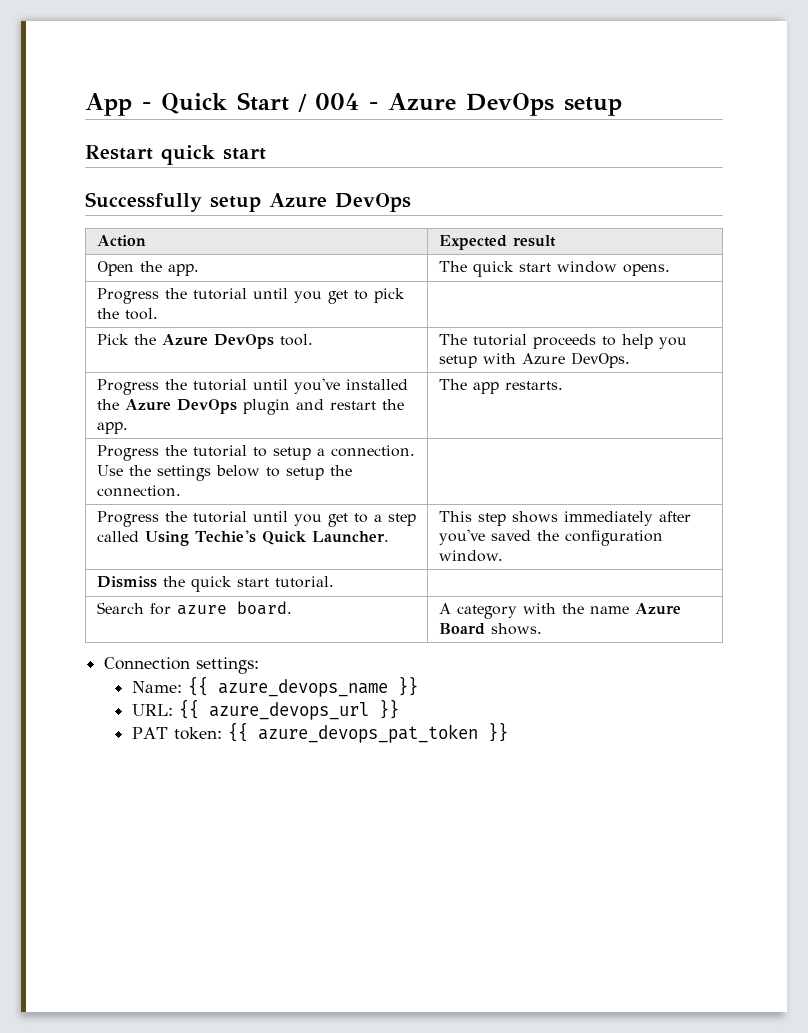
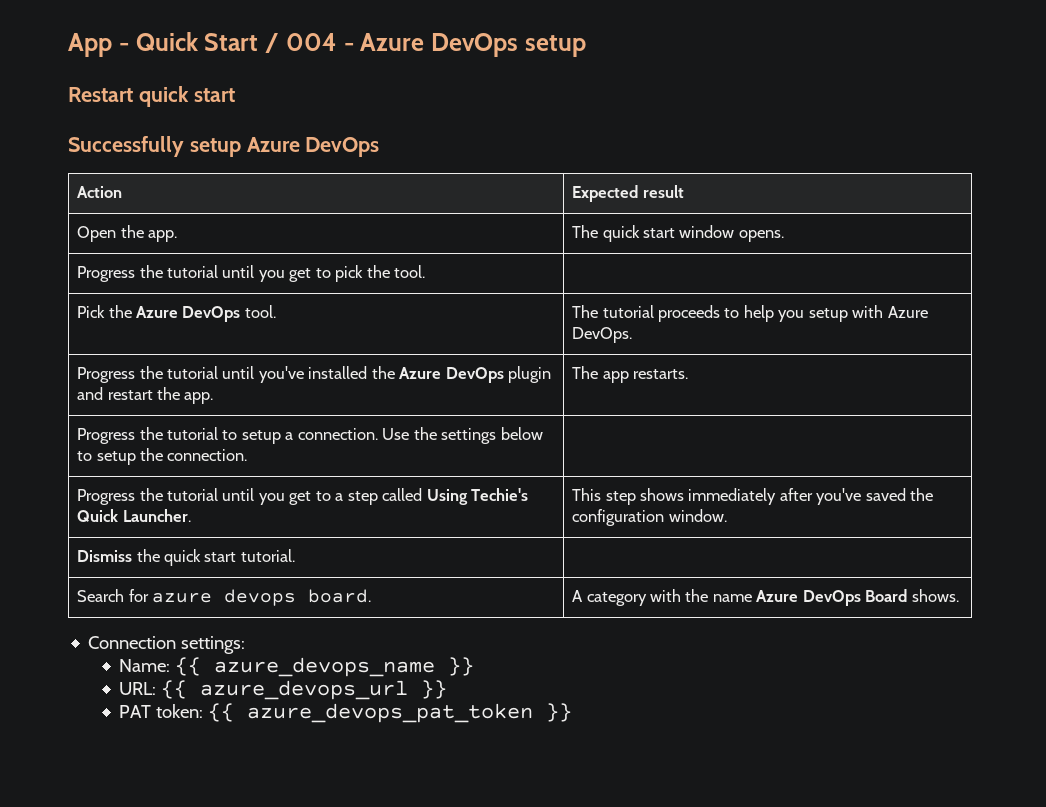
(227, 610) none -> [223,589,296,606] devops
(681, 609) none -> [802,590,861,606] DevOps

